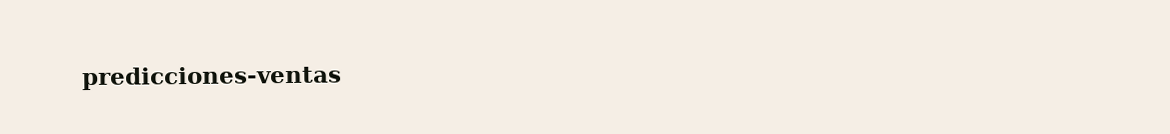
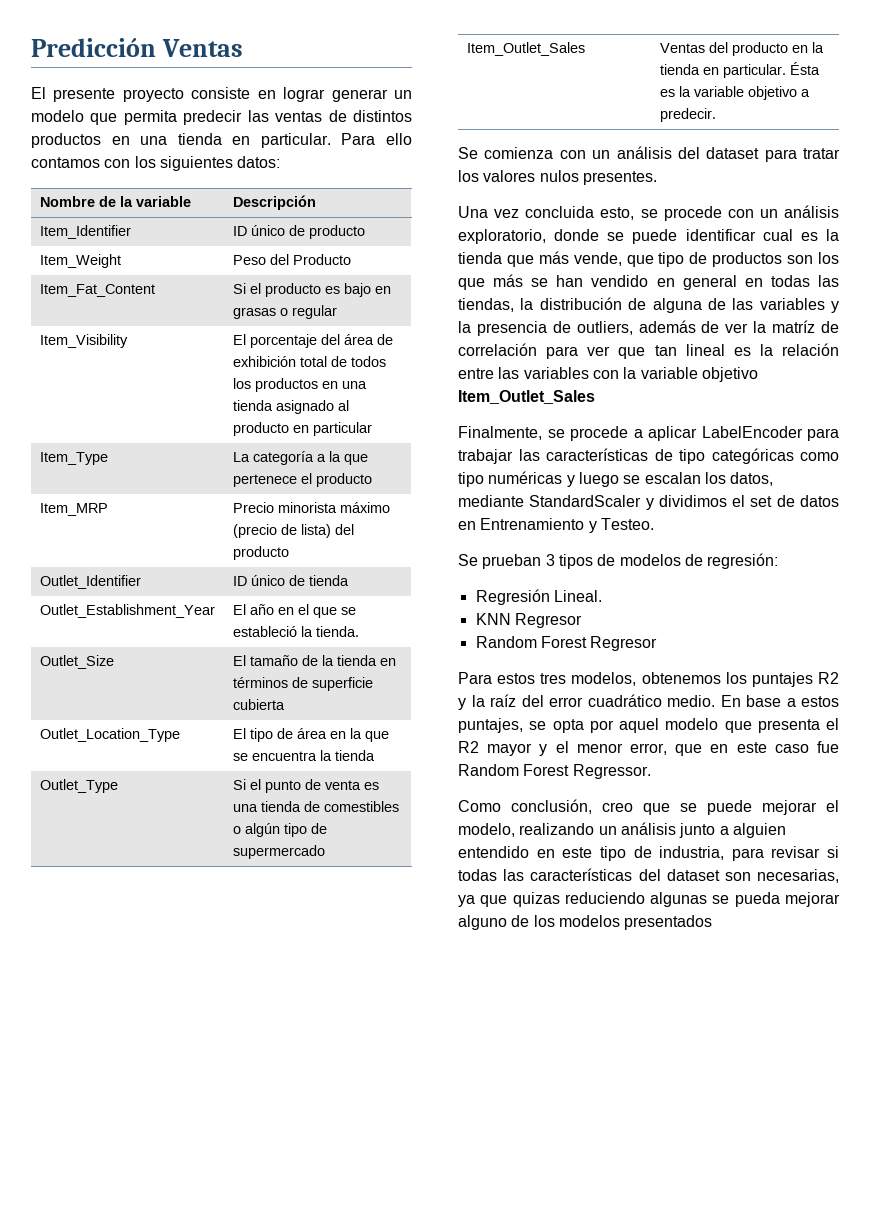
[81,65,342,91] predicciones-ventas -> [31,38,243,57] [31,87,412,102] [31,110,412,125] [31,133,412,148] [31,156,281,171] [39,196,191,207] [232,195,316,210] [39,225,131,239] [232,225,365,239] [39,254,121,268] [232,254,351,265] [39,284,155,297] [232,283,391,297] [232,305,337,319] [39,334,128,348] [232,334,393,348] [232,356,386,367] [232,378,367,392] [232,400,349,414] [232,422,372,436] [39,452,108,465] [232,451,368,465] [232,473,372,487] [39,503,108,516] [232,502,390,513] [232,524,354,538] [232,546,289,560] [39,575,141,589] [232,575,349,586] [39,604,215,618] [232,604,356,618] [232,626,359,637] [39,655,114,669] [232,655,396,666] [232,677,373,691] [232,699,285,710] [39,728,180,742] [232,728,389,742] [232,750,375,761] [39,779,118,793] [232,779,379,793] [232,801,399,812] [232,823,327,837] [232,845,325,859] [466,42,585,56] [659,42,824,56] [659,62,820,78] [659,86,810,100] [659,108,716,122] [458,146,840,162] [458,170,657,185] [458,205,839,221] [458,229,839,244] [458,251,839,267] [458,274,839,290] [458,297,839,313] [458,320,840,336] [458,343,839,359] [458,367,758,382] [458,390,595,404] [458,426,839,441] [458,448,839,464] [458,471,774,487] [458,495,839,510] [458,518,654,533] [458,553,779,569] [475,589,602,605] [475,613,582,628] [475,636,658,651] [458,672,839,687] [458,694,839,710] [458,718,839,733] [458,741,839,756] [458,764,651,779] [458,799,839,815] [458,822,786,838] [458,846,839,861] [458,868,840,883] [458,892,840,907] [458,915,713,930] Predicción Ventas // El presente proyecto consiste en lograr generar un modelo que permita predecir las ventas de distintos productos en una tienda en particular. Para ello contamos con los siguientes datos: // Nombre de la variable | Descripción // Item_Identifier | ID único de producto // Item_Weight | Peso del Producto // Item_Fat_Content | Si el producto es bajo en grasas o regular // Item_Visibility | El porcentaje del área de exhibición total de todos los productos en una tienda asignado al producto en particular // Item_Type | La categoría a la que pertenece el producto // Item_MRP | Precio minorista máximo (precio de lista) del producto // Outlet_Identifier | ID único de tienda // Outlet_Establishment_Year | El año en el que se estableció la tienda. // Outlet_Size | El tamaño de la tienda en términos de superficie cubierta // Outlet_Location_Type | El tipo de área en la que se encuentra la tienda // Outlet_Type | Si el punto de venta es una tienda de comestibles o algún tipo de supermercado // Item_Outlet_Sales | Ventas del producto en la tienda en particular. Ésta es la variable objetivo a predecir. // Se comienza con un análisis del dataset para tratar los valores nulos presentes. // Una vez concluida esto, se procede con un análisis exploratorio, donde se puede identificar cual es la tienda que más vende, que tipo de productos son los que más se han vendido en general en todas las tiendas, la distribución de alguna de las variables y la presencia de outliers, además de ver la matríz de correlación para ver que tan lineal es la relación entre las variables con la variable objetivo Item_Outlet_Sales // Finalmente, se procede a aplicar LabelEncoder para trabajar las características de tipo categóricas como tipo numéricas y luego se escalan los datos, mediante StandardScaler y dividimos el set de datos en Entrenamiento y Testeo. // Se prueban 3 tipos de modelos de regresión: // Regresión Lineal. // KNN Regresor // Random Forest Regresor // Para estos tres modelos, obtenemos los puntajes R2 y la raíz del error cuadrático medio. En base a estos puntajes, se opta por aquel modelo que presenta el R2 mayor y el menor error, que en este caso fue Random Forest Regressor. // Como conclusión, creo que se puede mejorar el modelo, realizando un análisis junto a alguien entendido en este tipo de industria, para revisar si todas las características del dataset son necesarias, ya que quizas reduciendo algunas se pueda mejorar alguno de los modelos presentados

